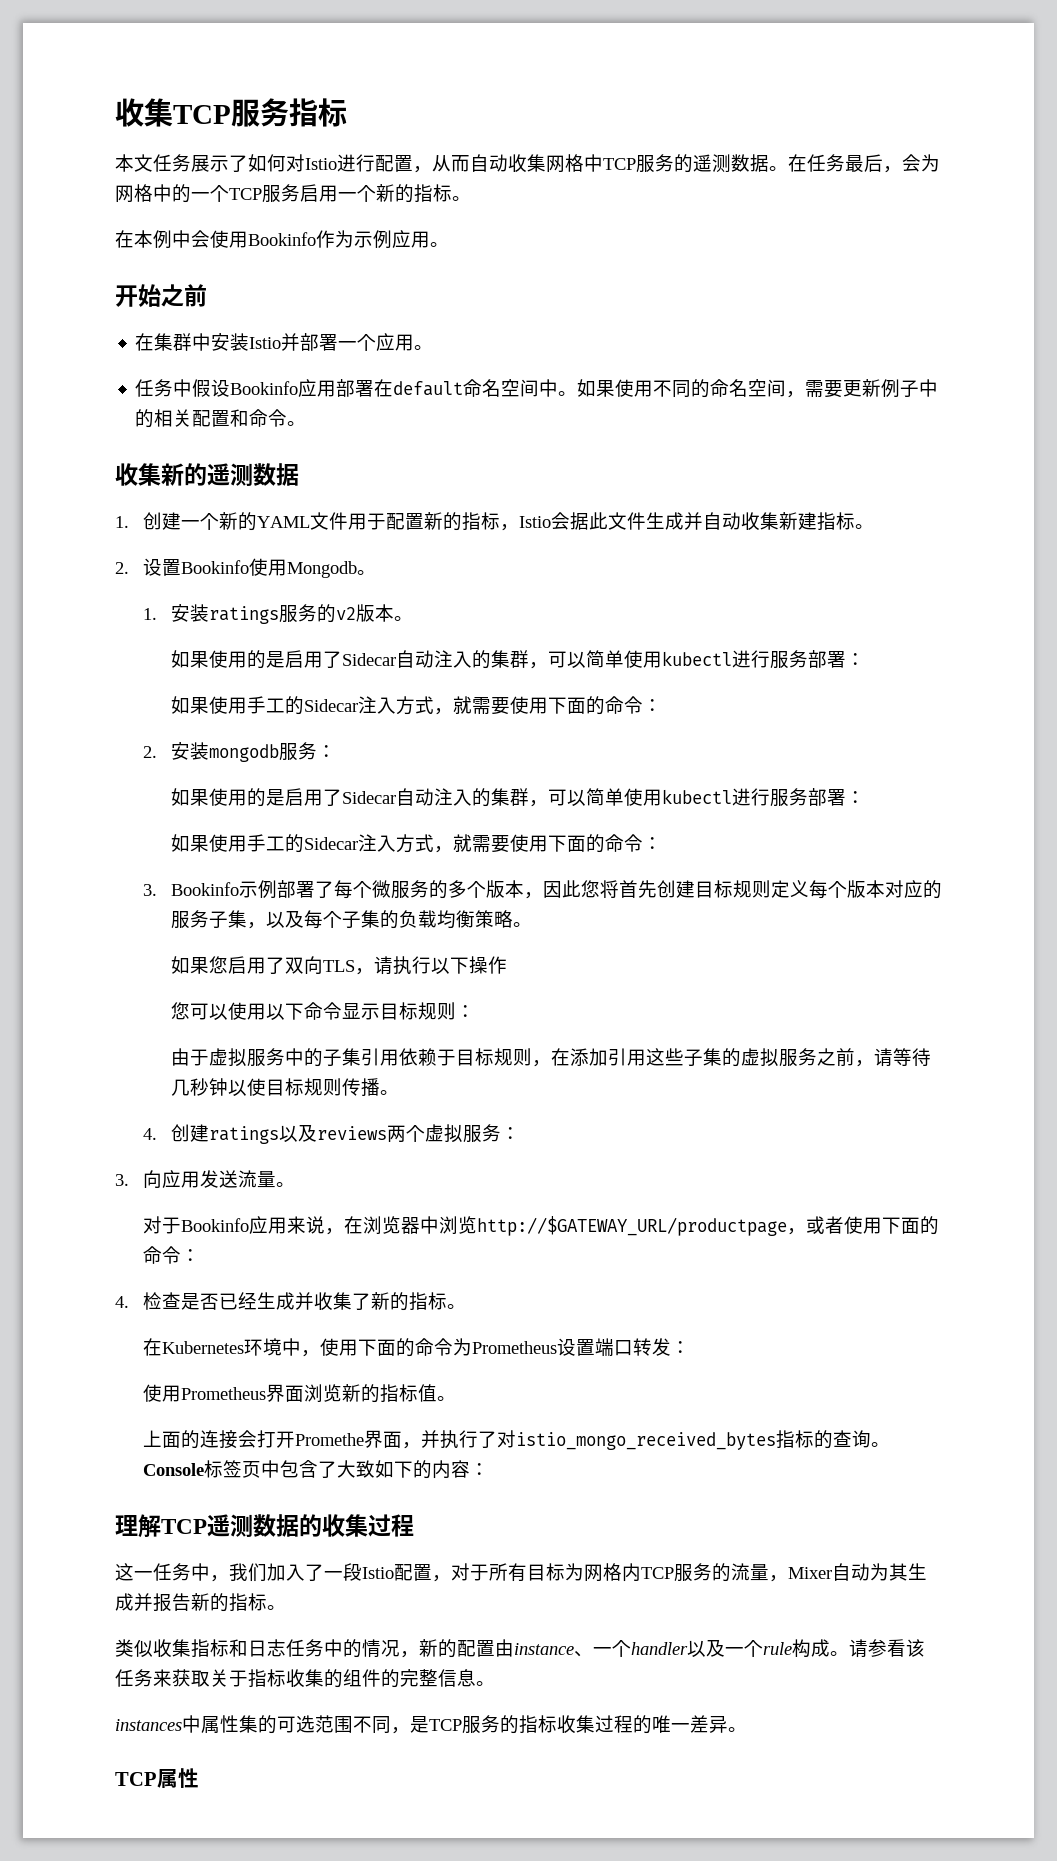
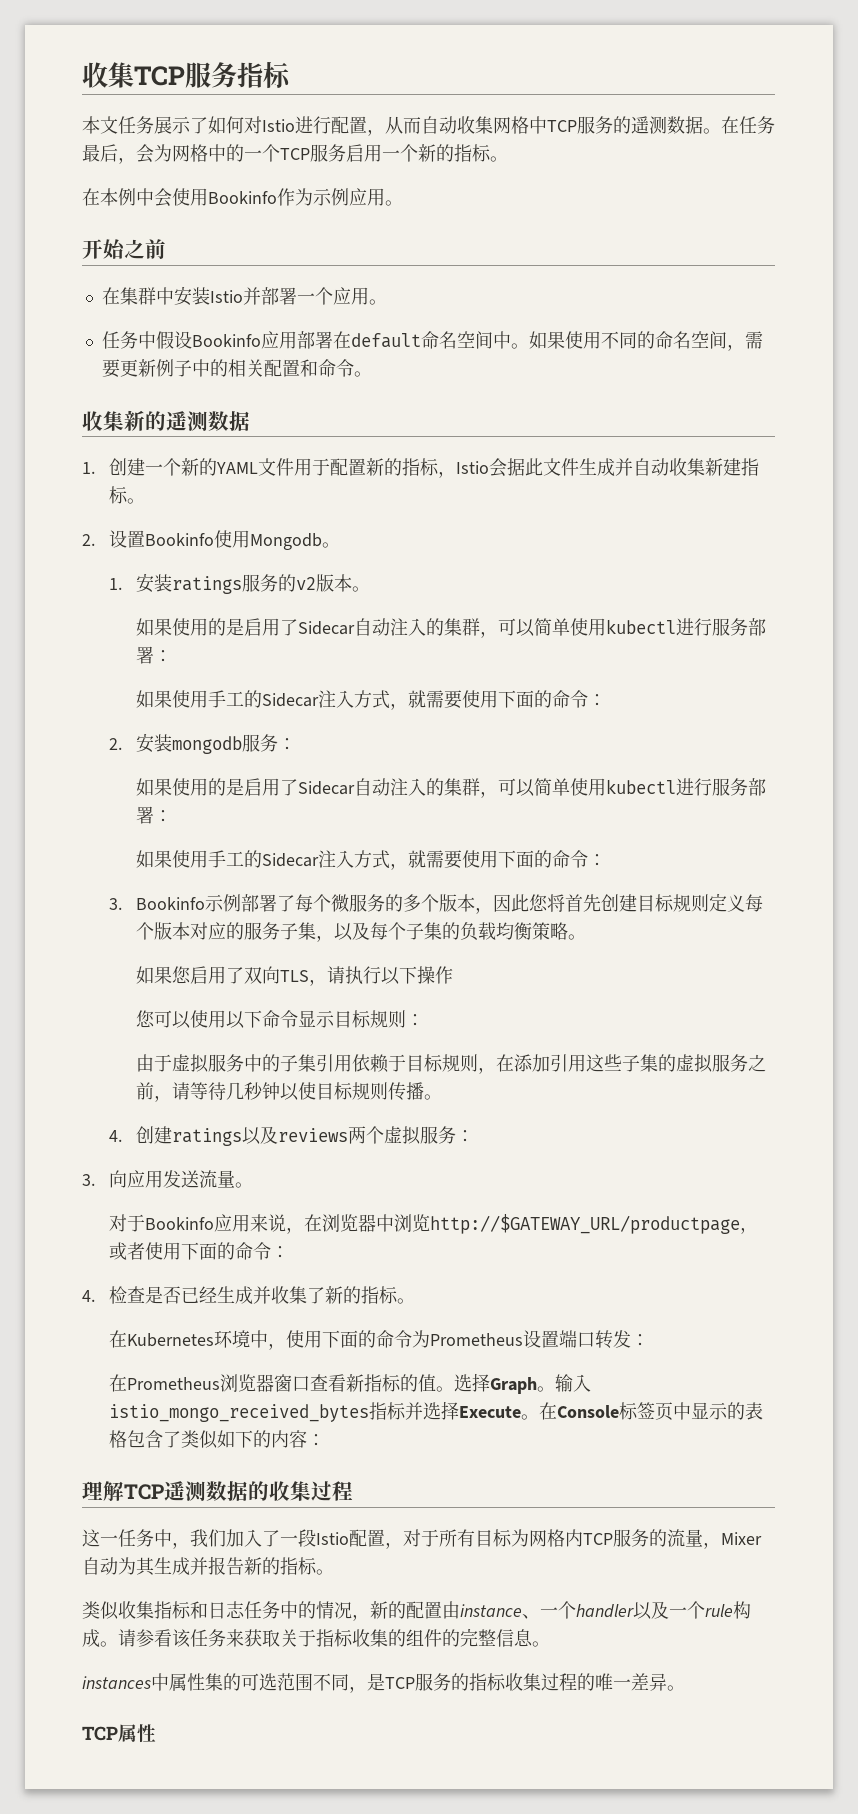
[142,1384,456,1403] [142,1430,890,1450] [142,1460,375,1478] 使用Prometheus界面浏览新的指标值。 // 上面的连接会打开Promethe界面，并执行了对istio_mongo_received_bytes指标的查询。Console标签页中包含了大致 -> [108,1373,591,1394] [108,1401,763,1422] [108,1430,218,1449] 在Prometheus浏览器窗口查看新指标的值。选择Graph。输入istio_mongo_received_bytes指标并选择Execute。在Console标签页中显示的表格包含了类似

